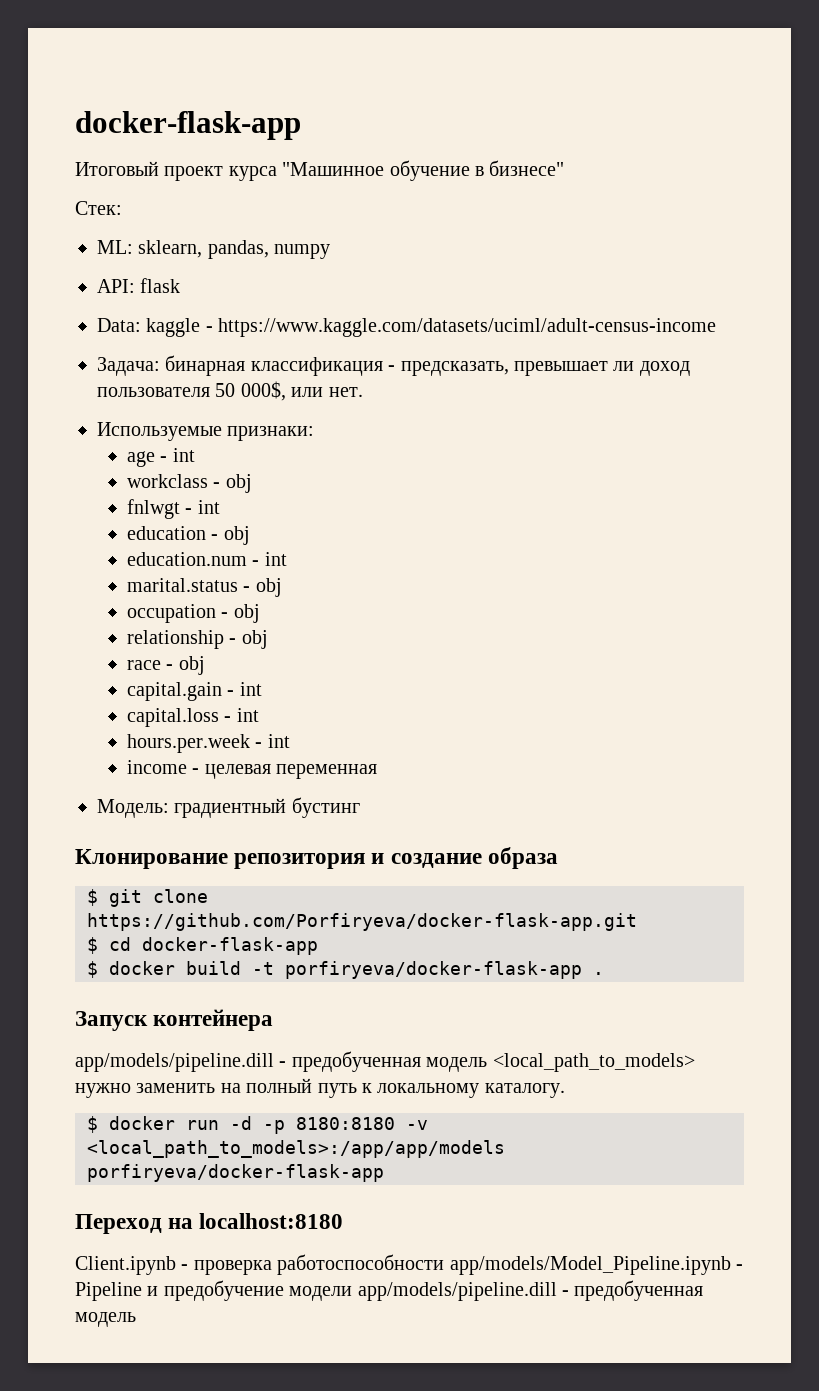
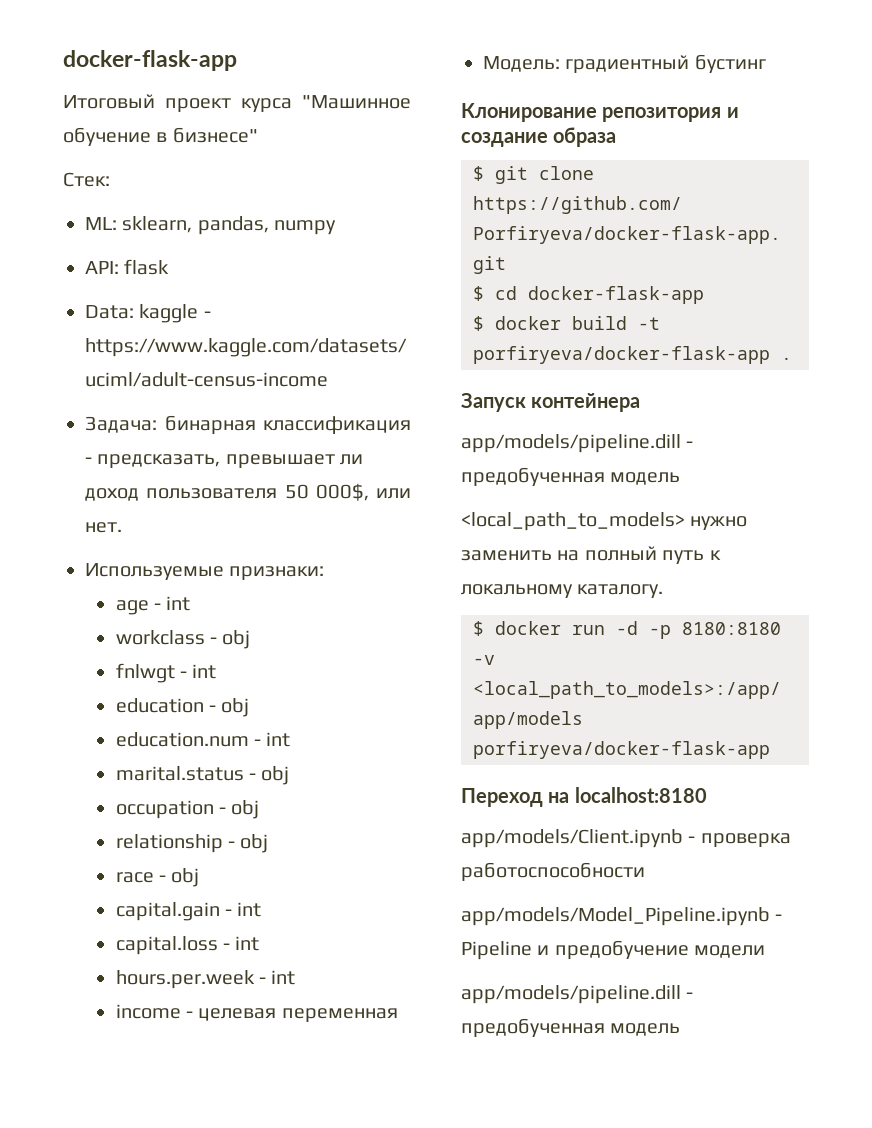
(488, 1064) none -> (681, 478) //
[75,1256,176,1275] Client.ipynb -> [461,829,683,848] app/models/Client.ipynb
(445, 1264) none -> (645, 871) //
(353, 1293) none -> (766, 951) //

